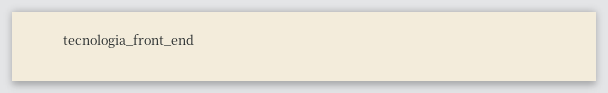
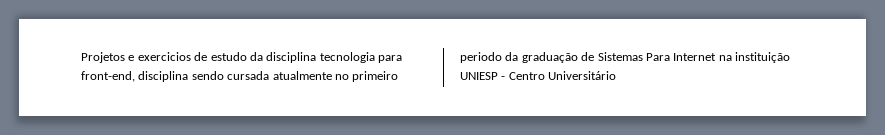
[63,34,194,48] tecnologia_front_end -> [81,52,402,63] [81,71,399,82] [460,52,790,63] [460,71,617,80] Projetos e exercicios de estudo da disciplina tecnologia para front-end, disciplina sendo cursada atualmente no primeiro periodo da graduação de Sistemas Para Internet na instituição UNIESP - Centro Universitário

